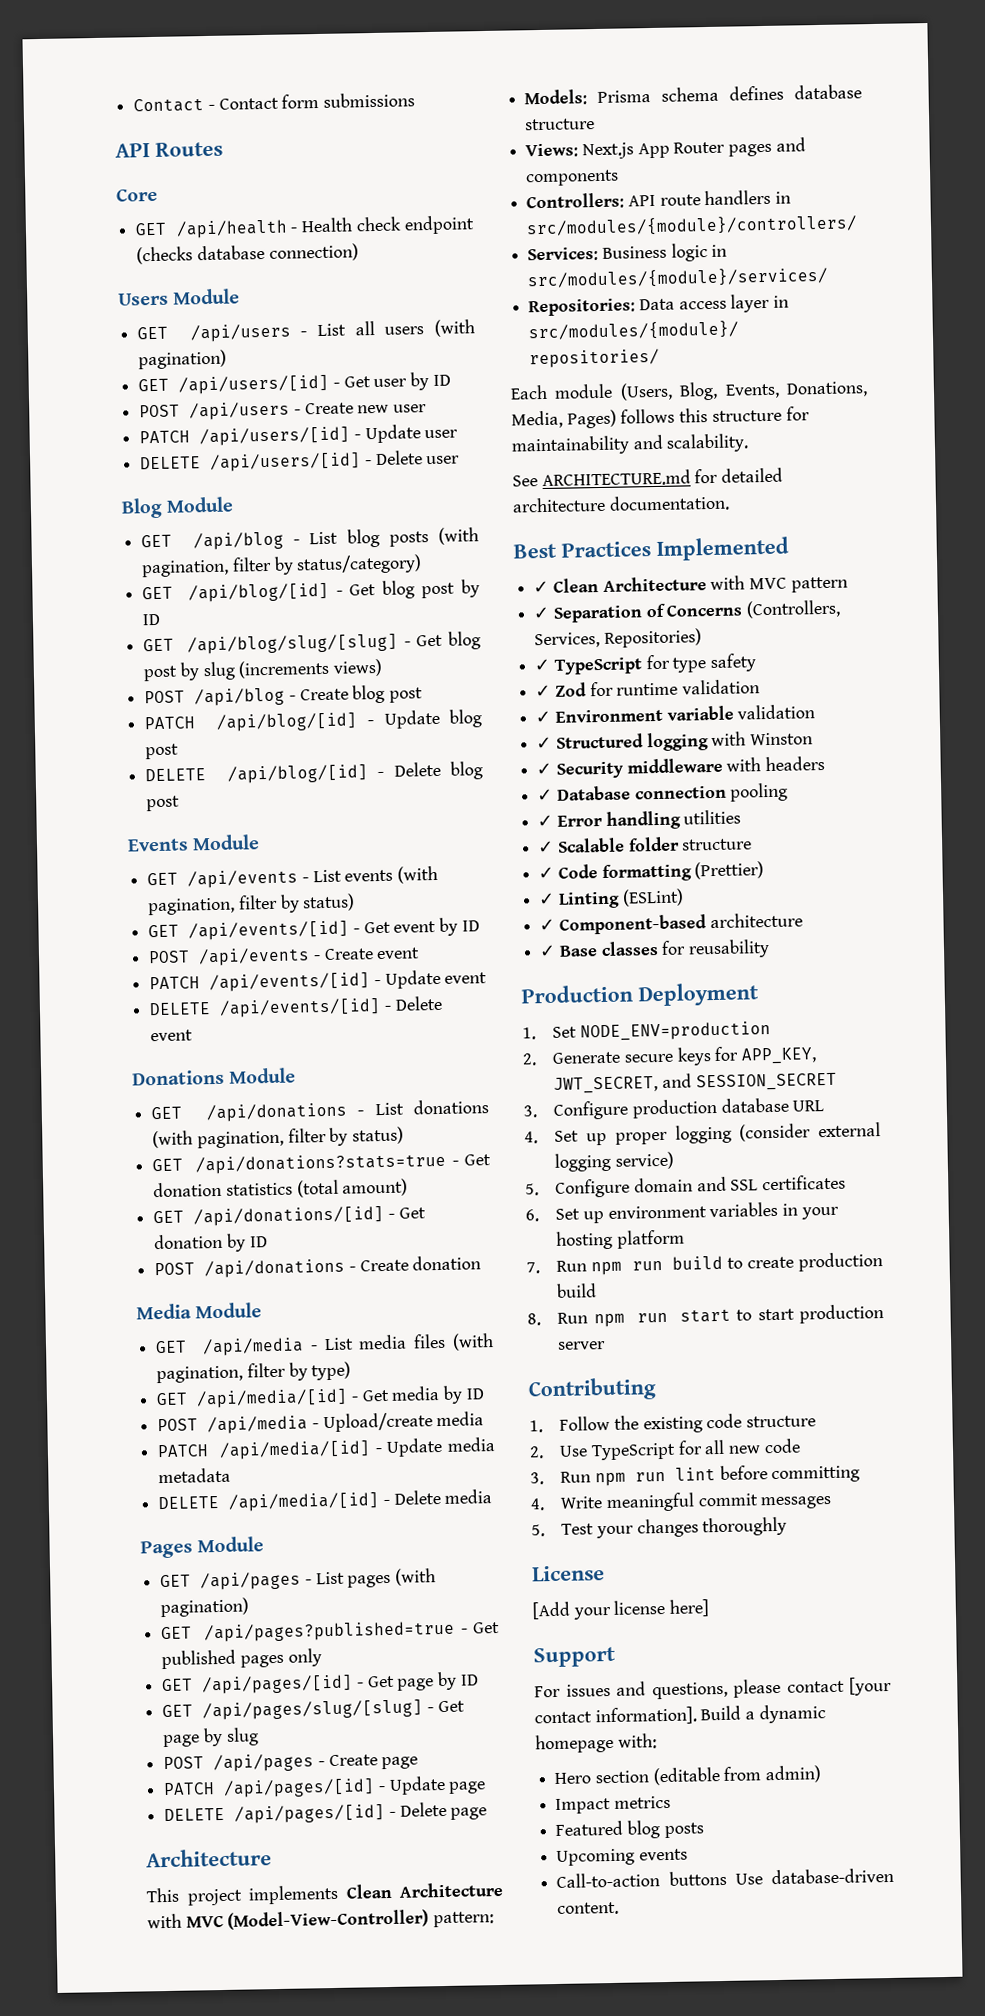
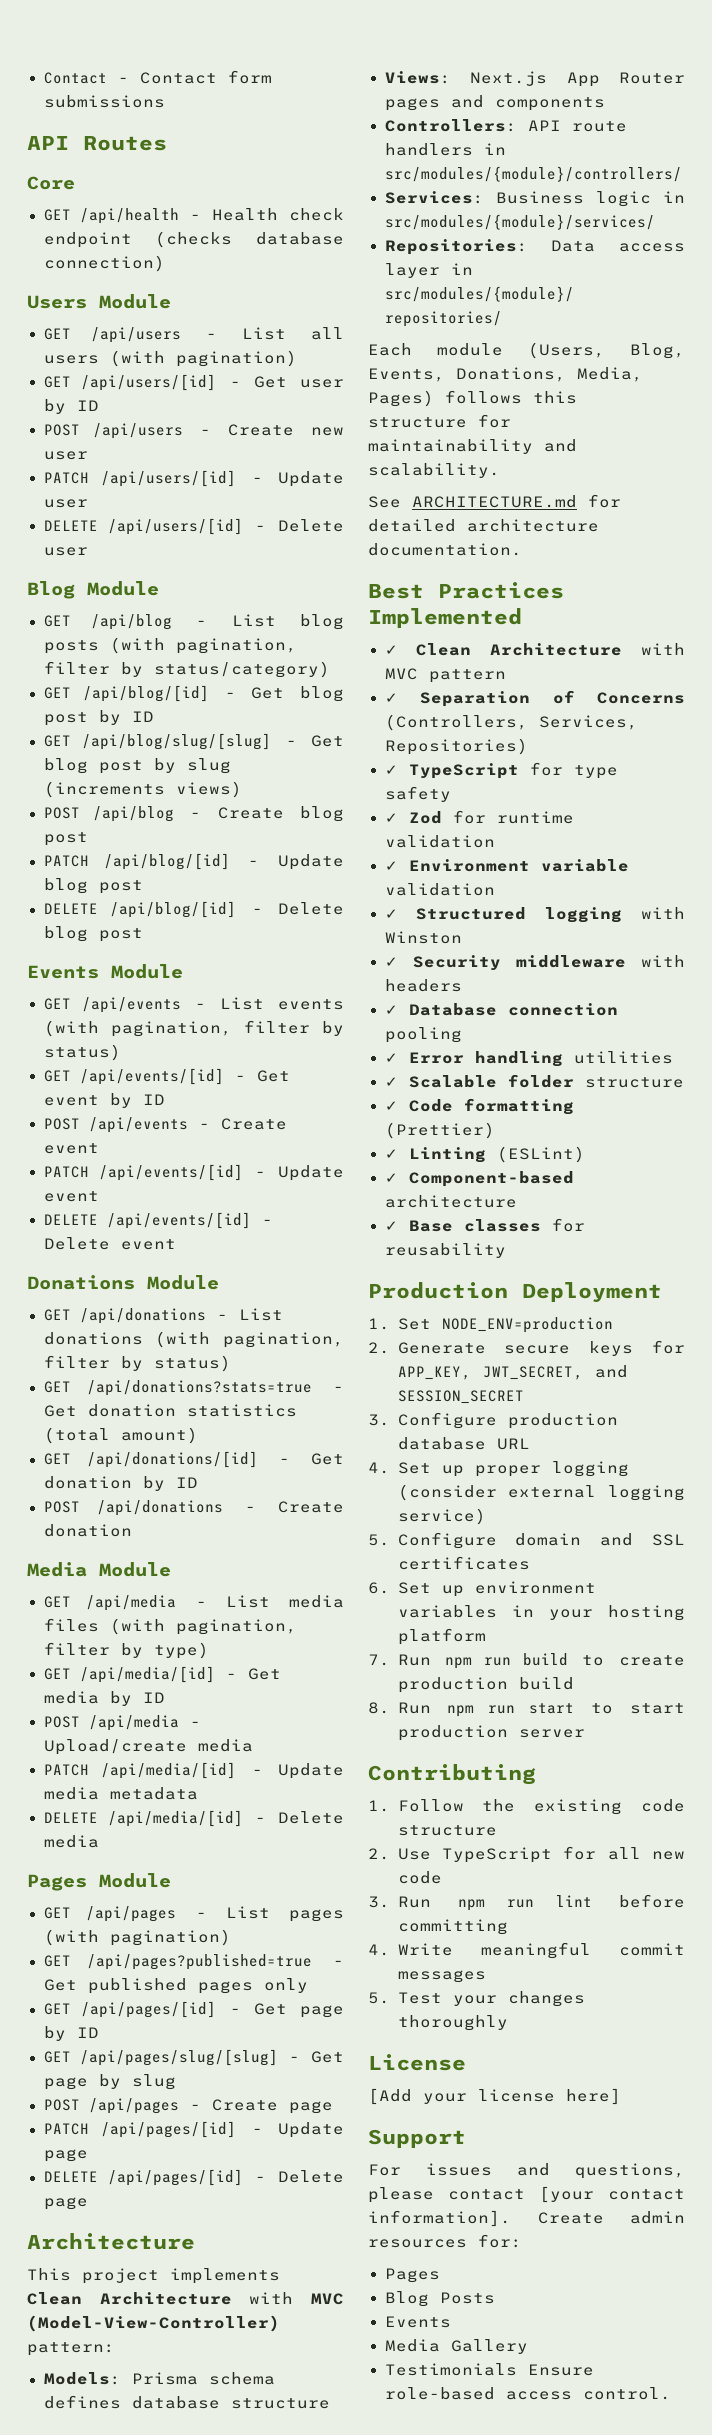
[700,1704,826,1724] [535,1733,657,1754] [554,1765,822,1786] [555,1795,671,1814] [555,1820,704,1839] [556,1848,688,1866] [556,1867,894,1888] [557,1901,620,1915] Build a dynamic homepage with: // Hero section (editable from admin) // Impact metrics // Featured blog posts // Upcoming events // Call-to-action buttons Use database-driven content. -> [537,2211,685,2224] [368,2234,522,2248] [384,2268,440,2283] [384,2291,495,2307] [384,2316,451,2328] [384,2339,528,2354] [384,2363,594,2376] [384,2387,671,2400] Create admin resources for: // Pages // Blog Posts // Events // Media Gallery // Testimonials Ensure role-based access control.

